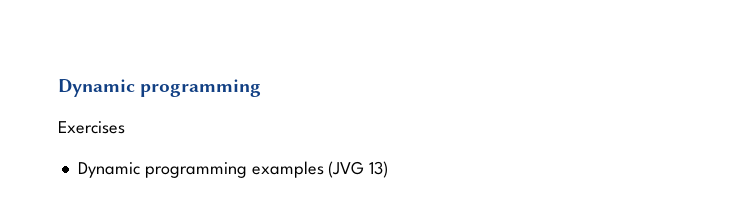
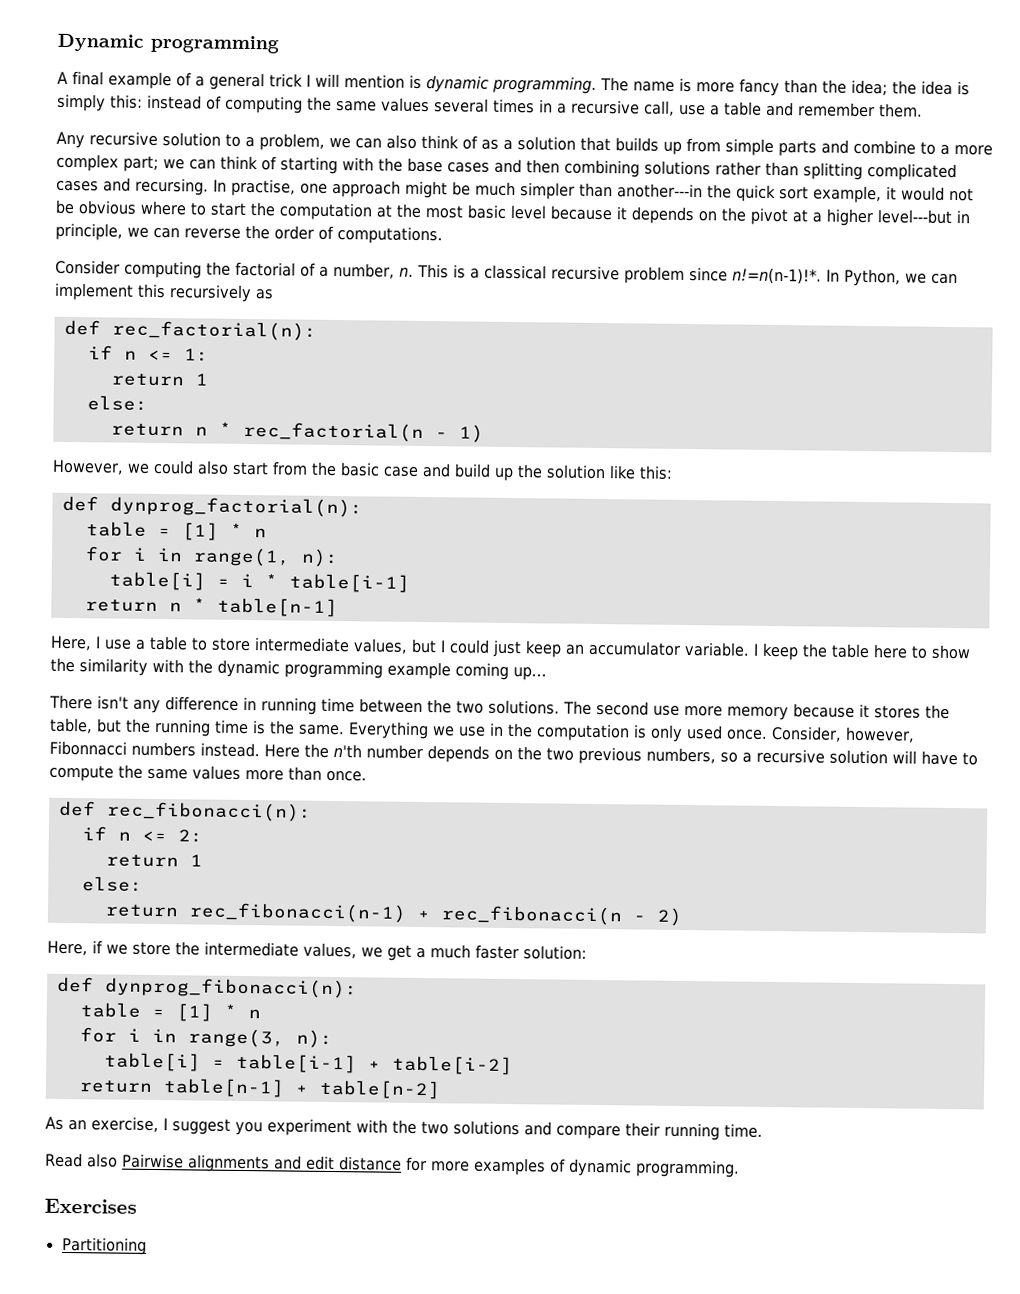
[58,121,125,134] [77,161,389,178] Exercises // Dynamic programming examples (JVG 13) -> [57,70,970,97] [57,93,923,118] [56,131,993,157] [56,153,957,182] [56,177,974,204] [55,199,970,227] [55,222,443,245] [55,259,958,287] [54,282,274,303] [63,319,317,341] [87,345,209,362] [110,373,209,387] [86,395,148,411] [110,421,484,443] [52,459,673,482] [61,495,363,518] [85,521,267,541] [84,546,339,568] [108,571,410,593] [84,597,338,618] [50,635,971,661] [50,657,547,681] [49,694,950,721] [49,717,915,743] [49,740,978,766] [49,764,367,782] [58,800,312,822] [81,826,203,843] [105,854,203,868] [81,876,143,892] [104,902,683,926] [47,940,587,961] [56,976,358,999] [79,1002,261,1022] [79,1027,333,1049] [103,1052,513,1076] [78,1078,441,1100] [45,1116,763,1141] [45,1152,740,1178] [44,1198,137,1214] [61,1236,147,1255] A final example of a general trick I will mention is dynamic programming. The name is more fancy than the idea; the idea is simply this: instead of computing the same values several times in a recursive call, use a table and remember them. // Any recursive solution to a problem, we can also think of as a solution that builds up from simple parts and combine to a more complex part; we can think of starting with the base cases and then combining solutions rather than splitting complicated cases and recursing. In practise, one approach might be much simpler than another---in the quick sort example, it would not be obvious where to start the computation at the most basic level because it depends on the pivot at a higher level---but in principle, we can reverse the order of computations. // Consider computing the factorial of a number, n. This is a classical recursive problem since n!=n(n-1)!*. In Python, we can implement this recursively as // def rec_factorial(n): // if n <= 1: // return 1 // else: // return n * rec_factorial(n - 1) // However, we could also start from the basic case and build up the solution like this: // def dynprog_factorial(n): // table = [1] * n // for i in range(1, n): // table[i] = i * table[i-1] // return n * table[n-1] // Here, I use a table to store intermediate values, but I could just keep an accumulator variable. I keep the table here to show the similarity with the dynamic programming example coming up... // There isn't any difference in running time between the two solutions. The second use more memory because it stores the table, but the running time is the same. Everything we use in the computation is only used once. Consider, however, Fibonnacci numbers instead. Here the n'th number depends on the two previous numbers, so a recursive solution will have to compute the same values more than once. // def rec_fibonacci(n): // if n <= 2: // return 1 // else: // return rec_fibonacci(n-1) + rec_fibonacci(n - 2) // Here, if we store the intermediate values, we get a much faster solution: // def dynprog_fibonacci(n): // table = [1] * n // for i in range(3, n): // table[i] = table[i-1] + table[i-2] // return table[n-1] + table[n-2] // As an exercise, I suggest you experiment with the two solutions and compare their running time. // Read also Pairwise alignments and edit distance for more examples of dynamic programming. // Exercises // Partitioning

